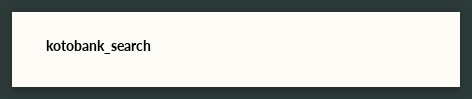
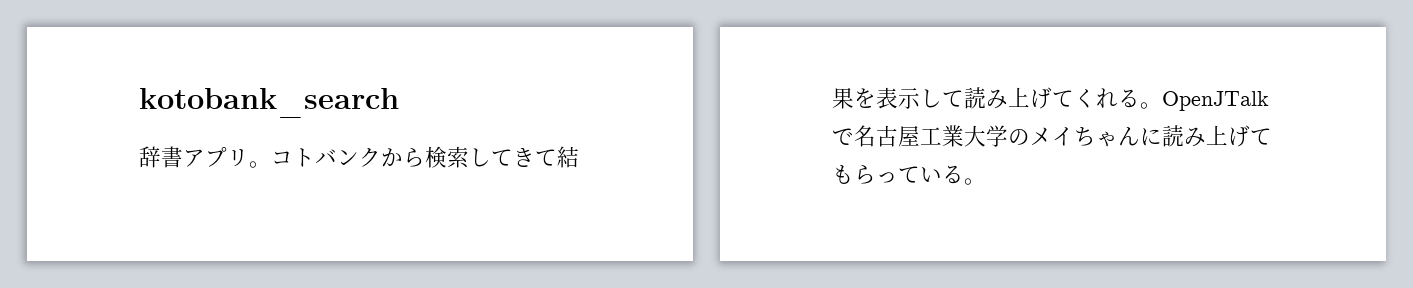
(151, 47) none -> [139,146,579,168] [832,87,1269,111] [832,125,1272,147] [832,164,986,185] // 辞書アプリ。コトバンクから検索してきて結果を表示して読み上げてくれる。OpenJTalkで名古屋工業大学のメイちゃんに読み上げてもらっている。

